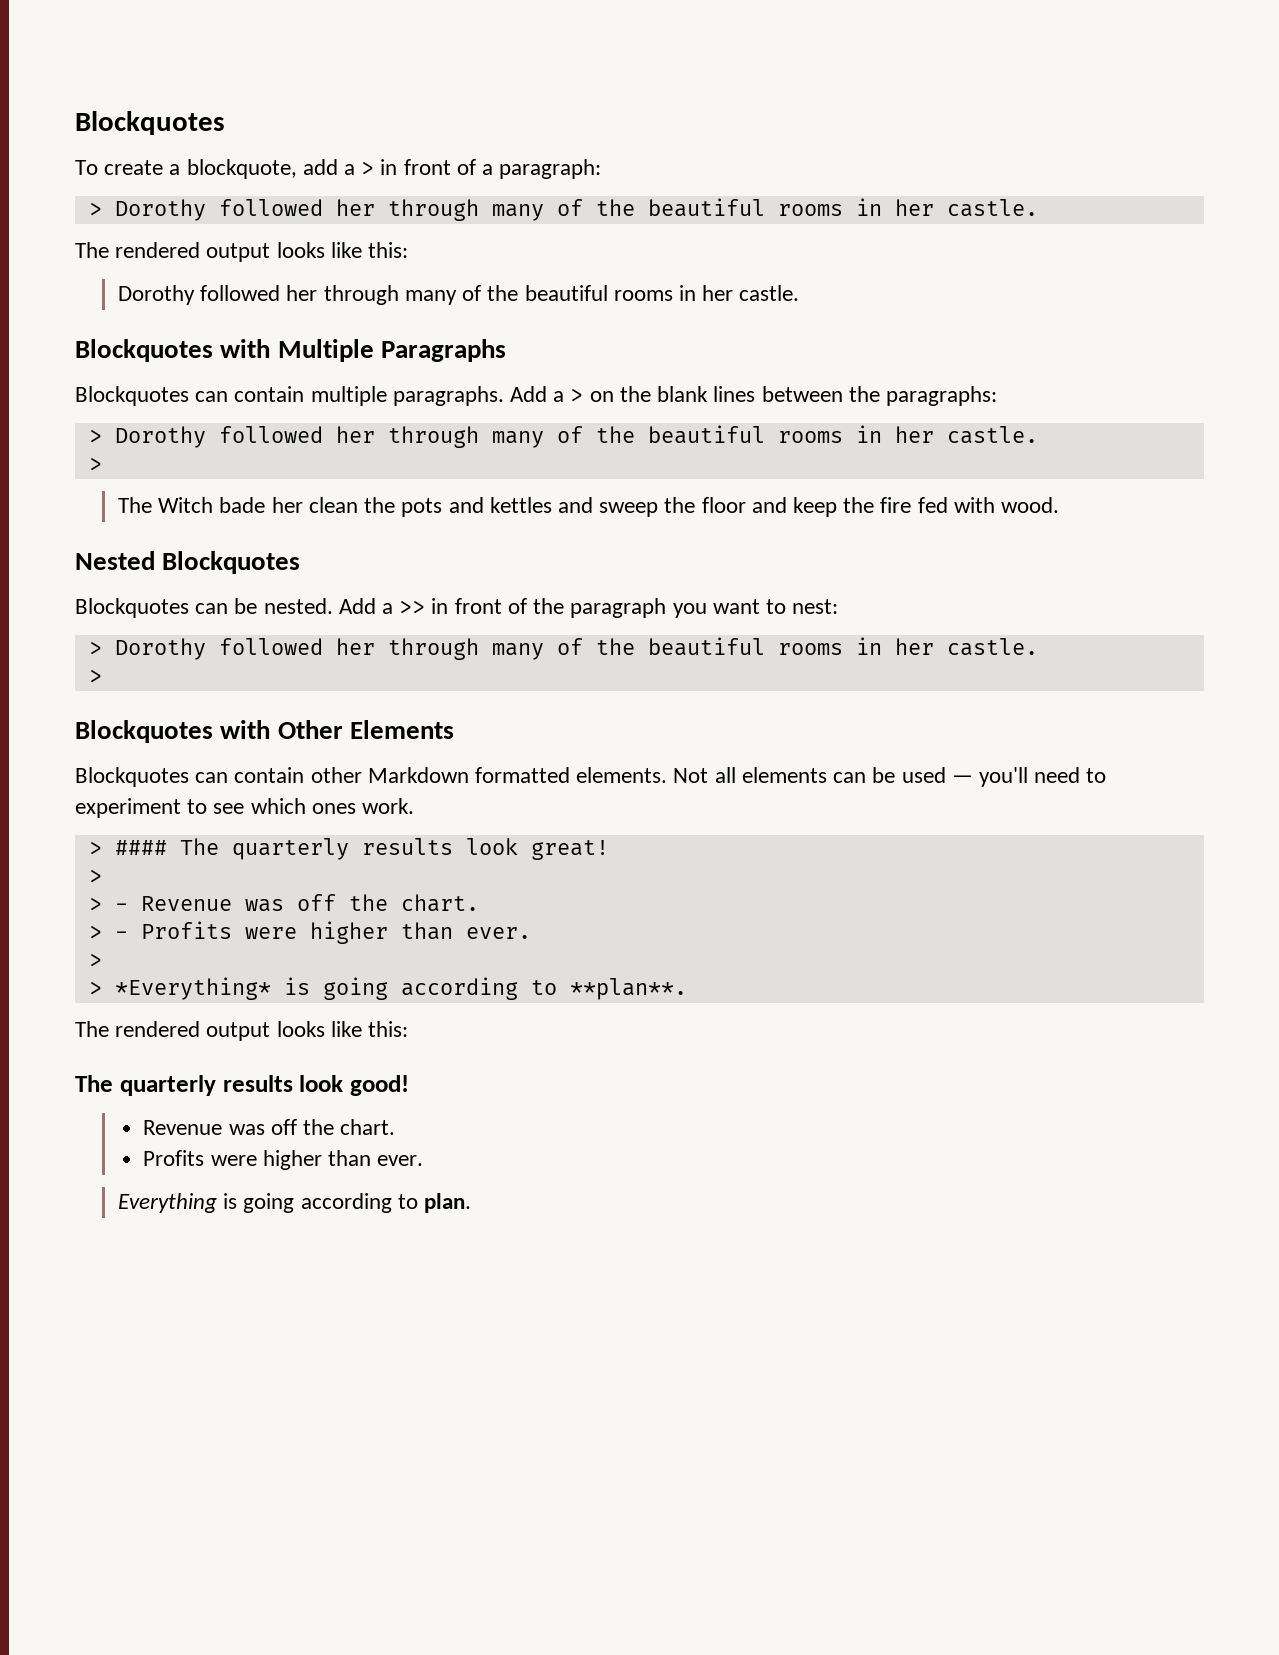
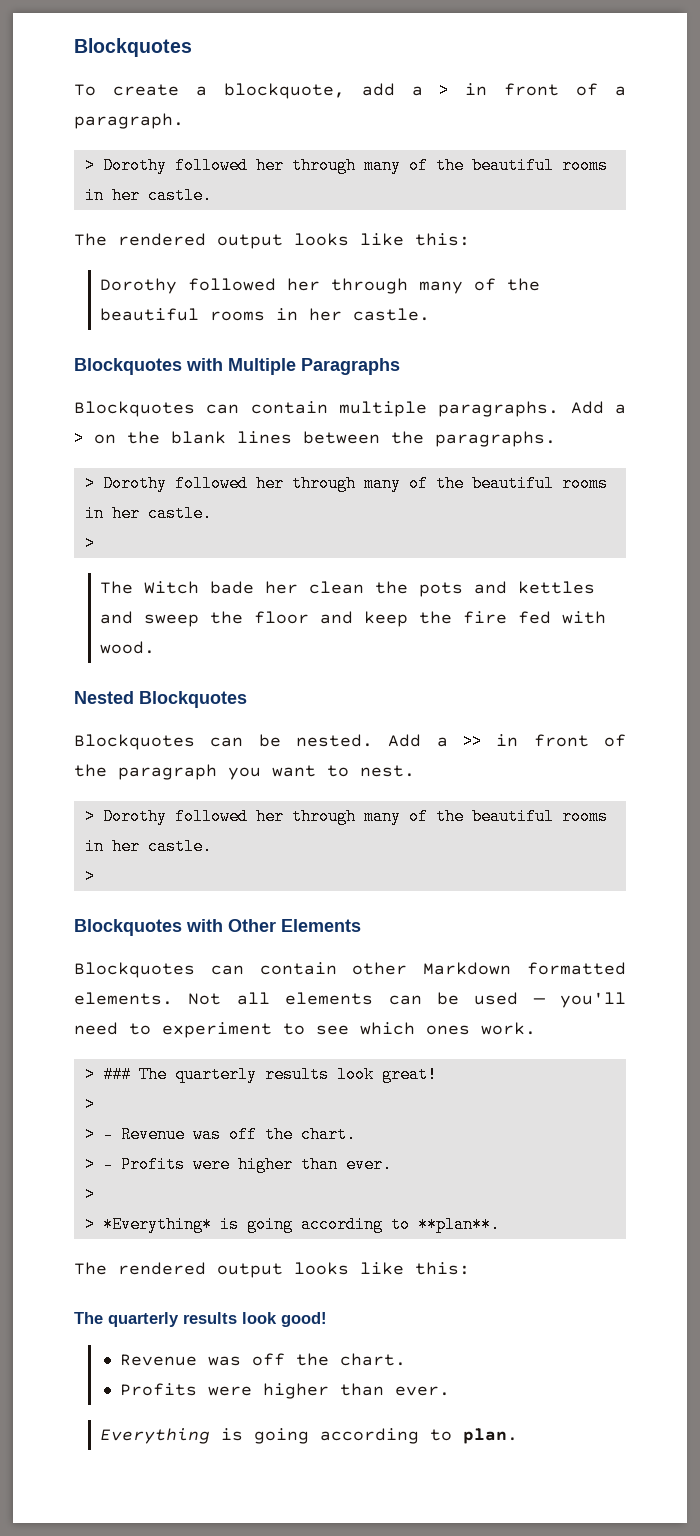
[499,159,602,179] paragraph: -> [74,113,184,129] paragraph.
[885,386,997,406] paragraphs: -> [435,431,556,447] paragraphs.
[792,599,839,614] nest: -> [360,765,415,777] nest.
[114,840,167,855] #### -> [102,1066,131,1083] ###

